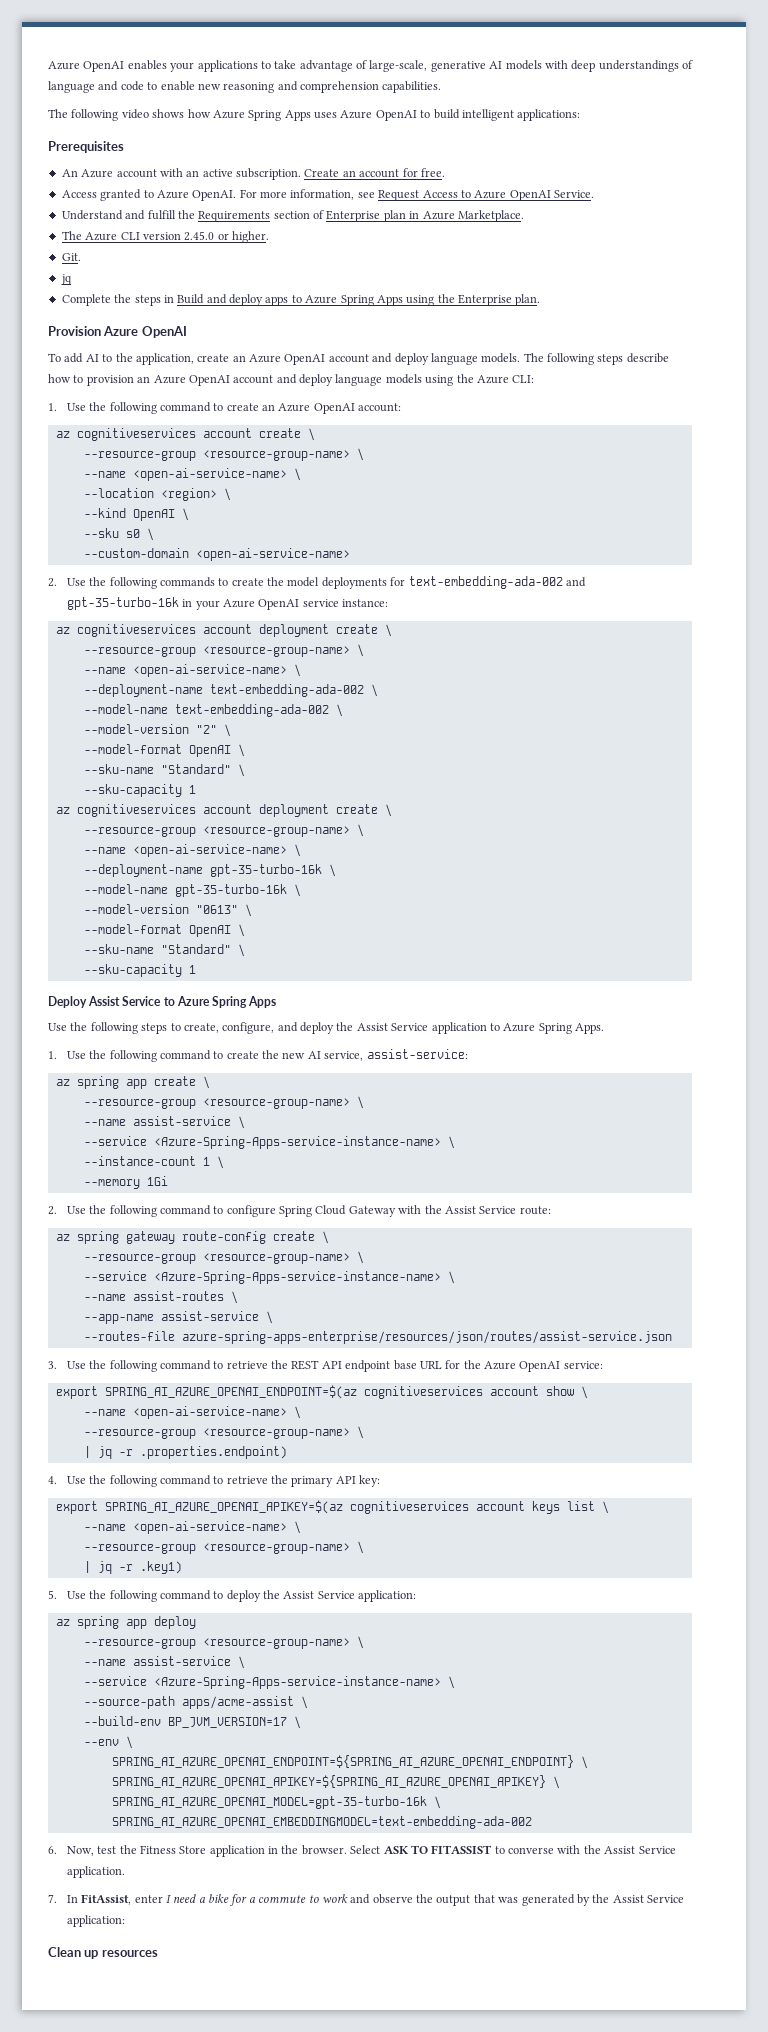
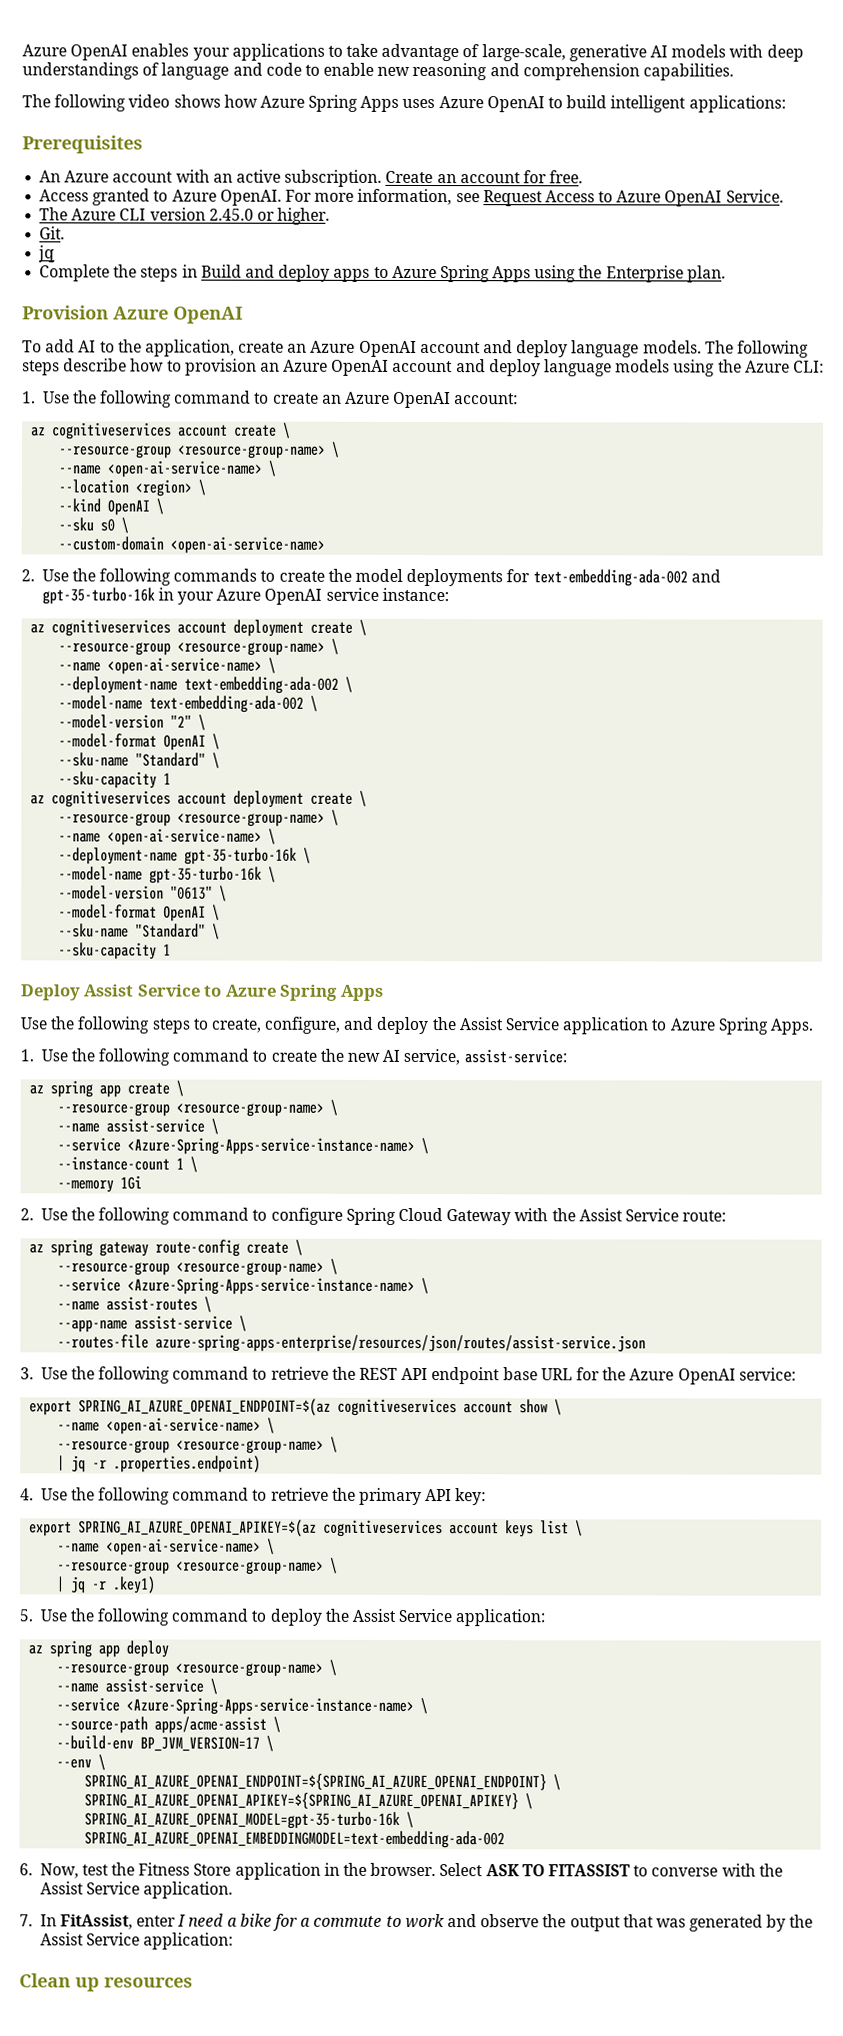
[61,210,524,222] // Understand and fulfill the Requirements section of Enterprise plan in Azure Marketplace. -> (784, 196) none

